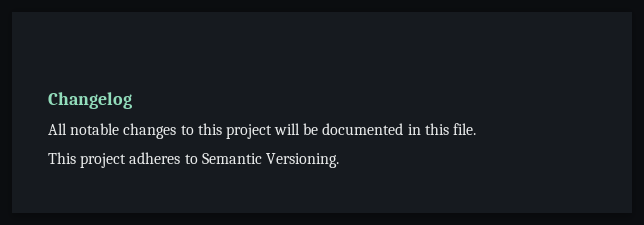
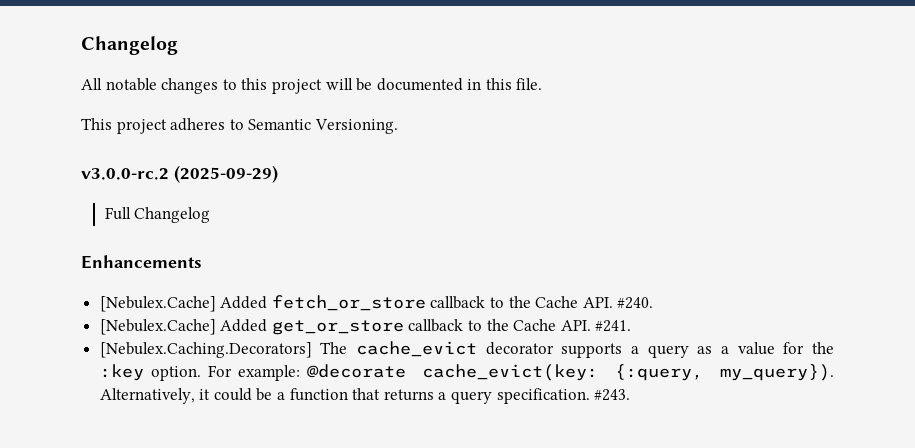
(339, 160) none -> [81,165,278,183] [104,207,211,223] [81,255,202,269] [99,295,654,312] [99,319,632,335] [99,341,834,358] [99,364,834,381] [99,388,631,404] // v3.0.0-rc.2 (2025-09-29) // Full Changelog // Enhancements // [Nebulex.Cache] Added fetch_or_store callback to the Cache API. #240. // [Nebulex.Cache] Added get_or_store callback to the Cache API. #241. // [Nebulex.Caching.Decorators] The cache_evict decorator supports a query as a value for the :key option. For example: @decorate cache_evict(key: {:query, my_query}). Alternatively, it could be a function that returns a query specification. #243.

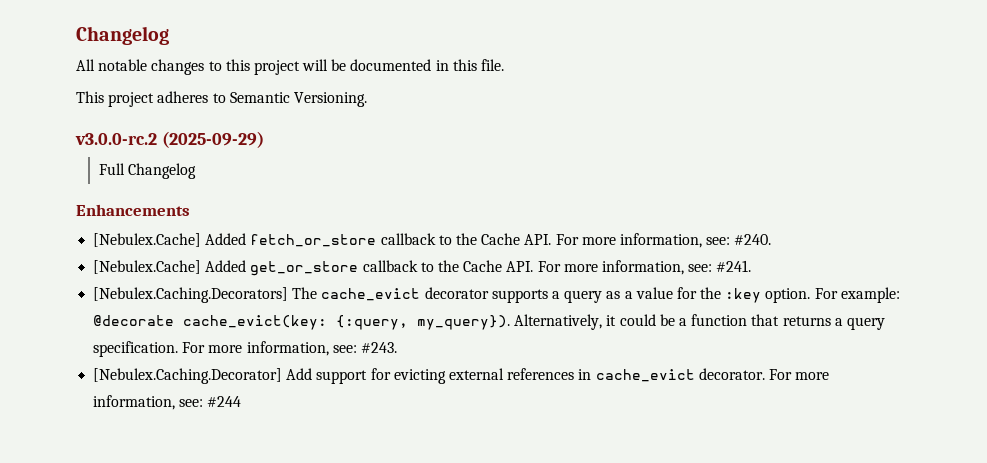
(613, 302) none -> [555,233,731,248] For more information, see:
(591, 325) none -> [537,260,713,275] For more information, see:
[594,389,631,401] #243. -> [182,341,397,356] [93,368,830,384] [93,395,242,410] For more information, see: #243. // [Nebulex.Caching.Decorator] Add support for evicting external references in cache_evict decorator. For more information, see: #244

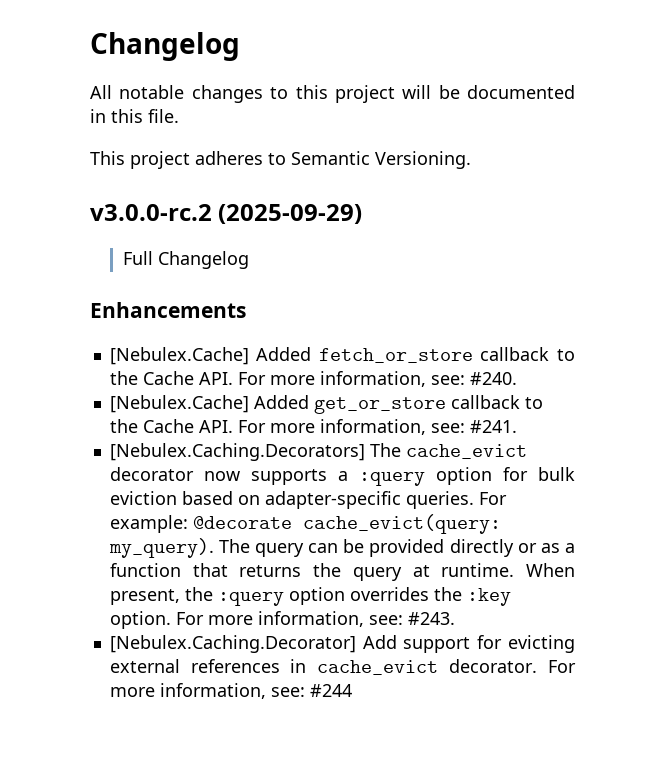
(489, 293) none -> [203,471,240,481] now
[564,287,900,303] [93,314,885,330] [93,341,179,357] query as a value for the :key option. For example: @decorate cache_evict(key: {:query, my_query}). Alternatively, it could be a function that returns a query specification. -> [358,467,575,486] [109,491,507,509] [109,514,501,534] [108,538,575,558] [109,563,575,581] [109,587,511,606] [109,611,171,629] :query option for bulk eviction based on adapter-specific queries. For example: @decorate cache_evict(query: my_query). The query can be provided directly or as a function that returns the query at runtime. When present, the :query option overrides the :key option.

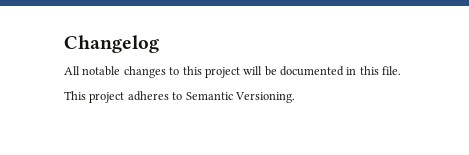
[90,204,363,224] [123,251,250,269] [90,302,246,318] [109,347,575,365] [109,371,517,387] [109,395,543,414] [109,419,517,435] [109,443,527,461] [109,467,575,486] [109,491,507,509] [109,514,501,534] [108,538,575,558] [109,563,575,581] [109,587,511,606] [109,611,455,629] [109,635,575,653] [109,659,576,675] [109,683,352,699] // v3.0.0-rc.2 (2025-09-29) // Full Changelog // Enhancements // [Nebulex.Cache] Added fetch_or_store callback to the Cache API. For more information, see: #240. // [Nebulex.Cache] Added get_or_store callback to the Cache API. For more information, see: #241. // [Nebulex.Caching.Decorators] The cache_evict decorator now supports a :query option for bulk eviction based on adapter-specific queries. For example: @decorate cache_evict(query: my_query). The query can be provided directly or as a function that returns the query at runtime. When present, the :query option overrides the :key option. For more information, see: #243. // [Nebulex.Caching.Decorator] Add support for evicting external references in cache_evict decorator. For more information, see: #244 -> (295, 97) none

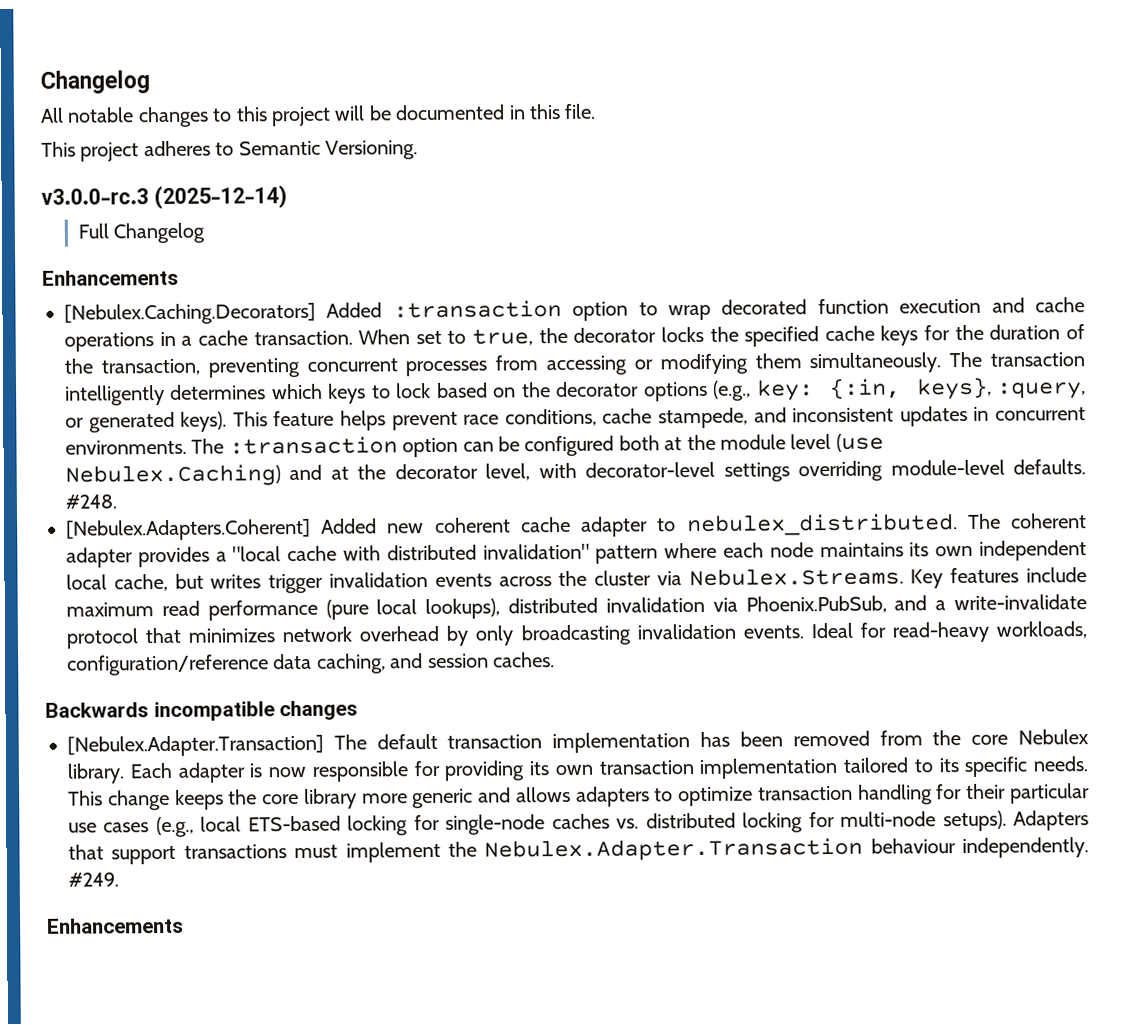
(295, 97) none -> [41,185,287,210] [77,222,206,244] [42,269,179,286] [64,297,1085,325] [64,324,1086,352] [64,351,1085,378] [65,377,1086,406] [65,405,1087,433] [65,433,884,458] [65,459,1087,487] [65,494,117,509] [66,513,1087,541] [66,540,1087,568] [66,567,1088,594] [66,594,1087,621] [66,621,1087,649] [67,652,555,676] [45,700,359,722] [67,729,1090,757] [67,756,1088,784] [68,783,1090,811] [68,810,1089,838] [68,837,1089,865] [68,872,119,887] [47,917,184,934] // v3.0.0-rc.3 (2025-12-14) // Full Changelog // Enhancements // [Nebulex.Caching.Decorators] Added :transaction option to wrap decorated function execution and cache operations in a cache transaction. When set to true, the decorator locks the specified cache keys for the duration of the transaction, preventing concurrent processes from accessing or modifying them simultaneously. The transaction intelligently determines which keys to lock based on the decorator options (e.g., key: {:in, keys}, :query, or generated keys). This feature helps prevent race conditions, cache stampede, and inconsistent updates in concurrent environments. The :transaction option can be configured both at the module level (use Nebulex.Caching) and at the decorator level, with decorator-level settings overriding module-level defaults. #248. // [Nebulex.Adapters.Coherent] Added new coherent cache adapter to nebulex_distributed. The coherent adapter provides a "local cache with distributed invalidation" pattern where each node maintains its own independent local cache, but writes trigger invalidation events across the cluster via Nebulex.Streams. Key features include maximum read performance (pure local lookups), distributed invalidation via Phoenix.PubSub, and a write-invalidate protocol that minimizes network overhead by only broadcasting invalidation events. Ideal for read-heavy workloads, configuration/reference data caching, and session caches. // Backwards incompatible changes // [Nebulex.Adapter.Transaction] The default transaction implementation has been removed from the core Nebulex library. Each adapter is now responsible for providing its own transaction implementation tailored to its specific needs. This change keeps the core library more generic and allows adapters to optimize transaction handling for their particular use cases (e.g., local ETS-based locking for single-node caches vs. distributed locking for multi-node setups). Adapters that support transactions must implement the Nebulex.Adapter.Transaction behaviour independently. #249. // Enhancements

